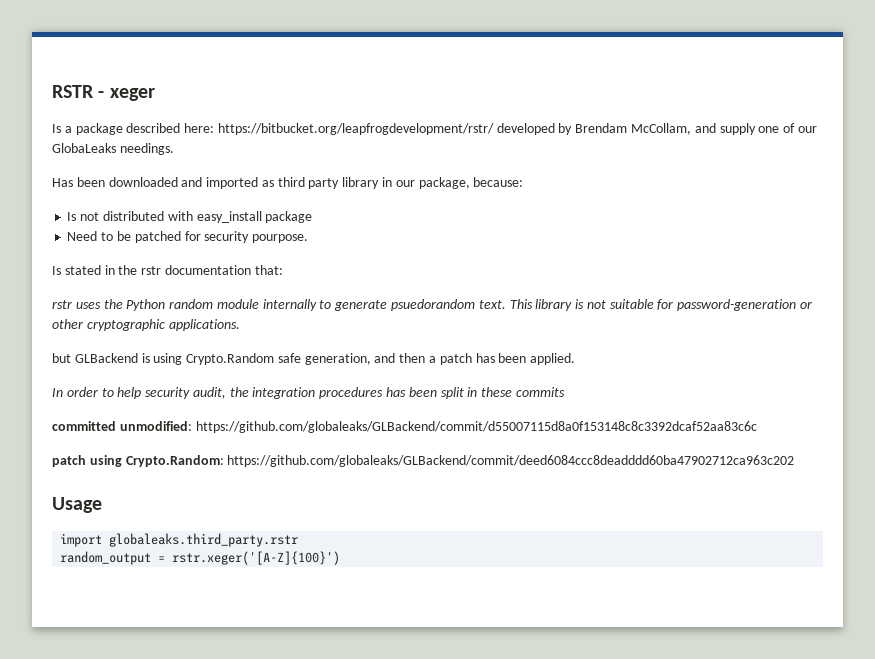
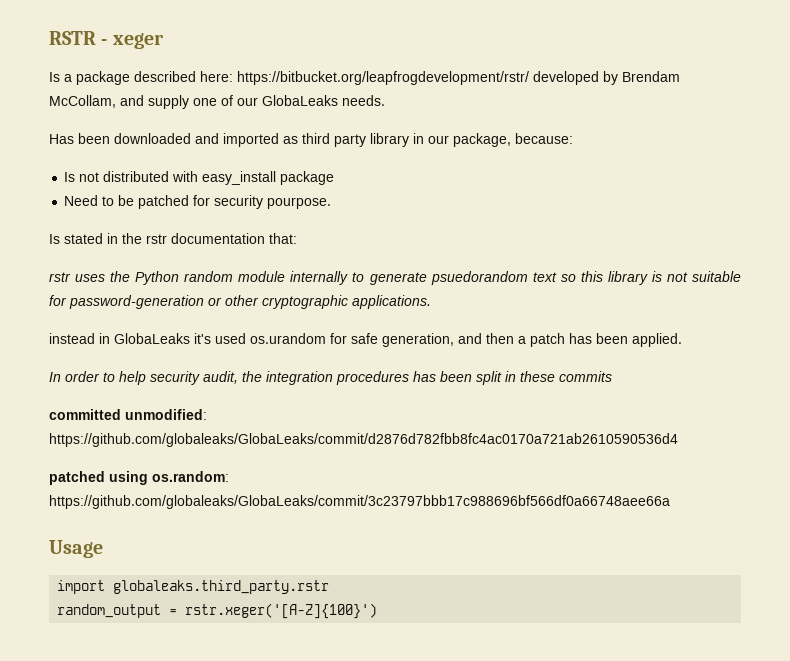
[119,143,174,155] needings. -> [342,95,385,106] needs.
[478,299,533,309] text. This -> [532,271,603,282] text so this
[52,353,275,365] but GLBackend is using Crypto.Random -> [49,333,347,344] instead in GlobaLeaks it's used os.urandom for
[195,421,757,433] [52,455,795,467] https://github.com/globaleaks/GLBackend/commit/d55007115d8a0f153148c8c3392dcaf52aa83c6c // patch using Crypto.Random: https://github.com/globaleaks/GLBackend/commit/deed6084ccc8deadddd60ba47902712ca963c202 -> [49,433,678,447] [49,471,229,485] [49,495,670,509] https://github.com/globaleaks/GlobaLeaks/commit/d2876d782fbb8fc4ac0170a721ab2610590536d4 // patched using os.random: https://github.com/globaleaks/GlobaLeaks/commit/3c23797bbb17c988696bf566df0a66748aee66a

